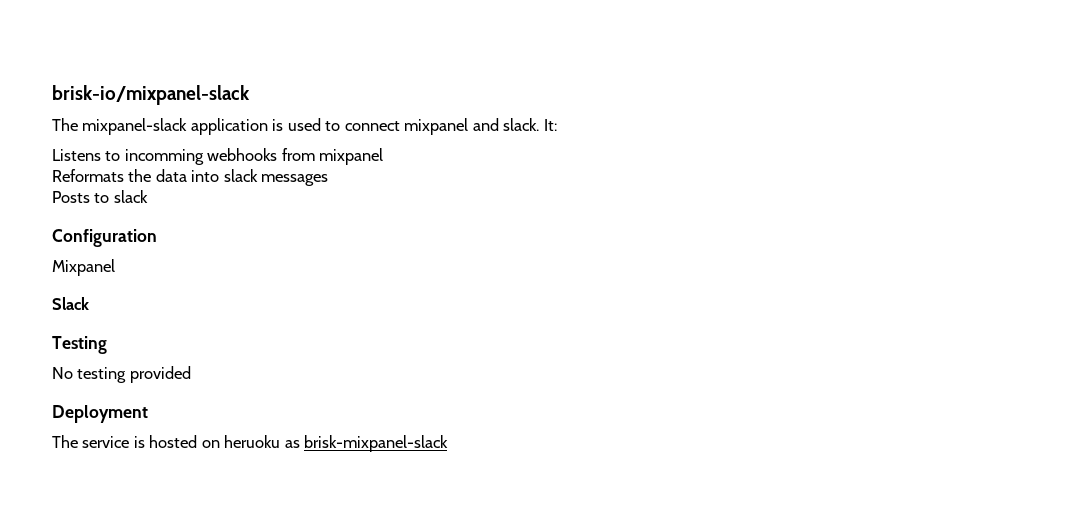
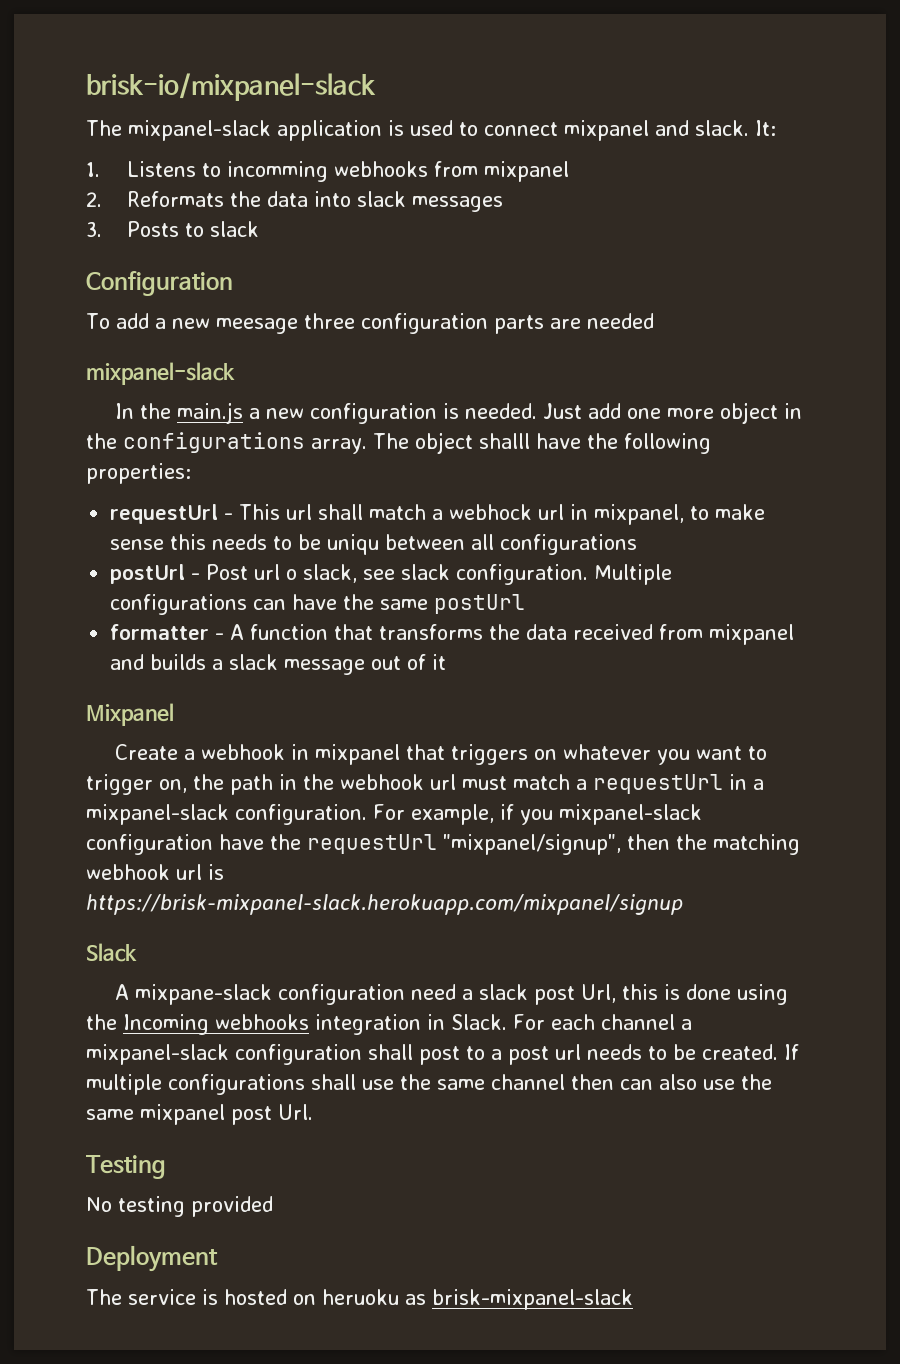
(557, 125) none -> [86,162,100,177] 1.
(384, 156) none -> [86,192,102,207] 2.
(329, 180) none -> [86,222,102,237] 3.
[52,259,115,276] [52,297,89,310] Mixpanel // Slack -> [86,313,654,334] [86,362,235,385] [114,402,802,424] [86,432,711,454] [86,463,191,484] [110,504,766,525] [110,534,638,555] [110,564,673,585] [110,594,526,615] [110,624,795,645] [110,654,447,675] [86,703,174,726] [114,744,767,765] [86,774,764,795] [86,804,702,825] [86,834,800,855] [86,864,224,880] [86,894,683,915] [86,943,137,962] [114,984,788,1005] [86,1014,692,1035] [86,1044,799,1065] [86,1074,772,1095] [86,1104,313,1125] To add a new meesage three configuration parts are needed // mixpanel-slack // In the main.js a new configuration is needed. Just add one more object in the configurations array. The object shalll have the following properties: // requestUrl - This url shall match a webhock url in mixpanel, to make sense this needs to be uniqu between all configurations // postUrl - Post url o slack, see slack configuration. Multiple configurations can have the same postUrl // formatter - A function that transforms the data received from mixpanel and builds a slack message out of it // Mixpanel // Create a webhook in mixpanel that triggers on whatever you want to trigger on, the path in the webhook url must match a requestUrl in a mixpanel-slack configuration. For example, if you mixpanel-slack configuration have the requestUrl "mixpanel/signup", then the matching webhook url is https://brisk-mixpanel-slack.herokuapp.com/mixpanel/signup // Slack // A mixpane-slack configuration need a slack post Url, this is done using the Incoming webhooks integration in Slack. For each channel a mixpanel-slack configuration shall post to a post url needs to be created. If multiple configurations shall use the same channel then can also use the same mixpanel post Url.

